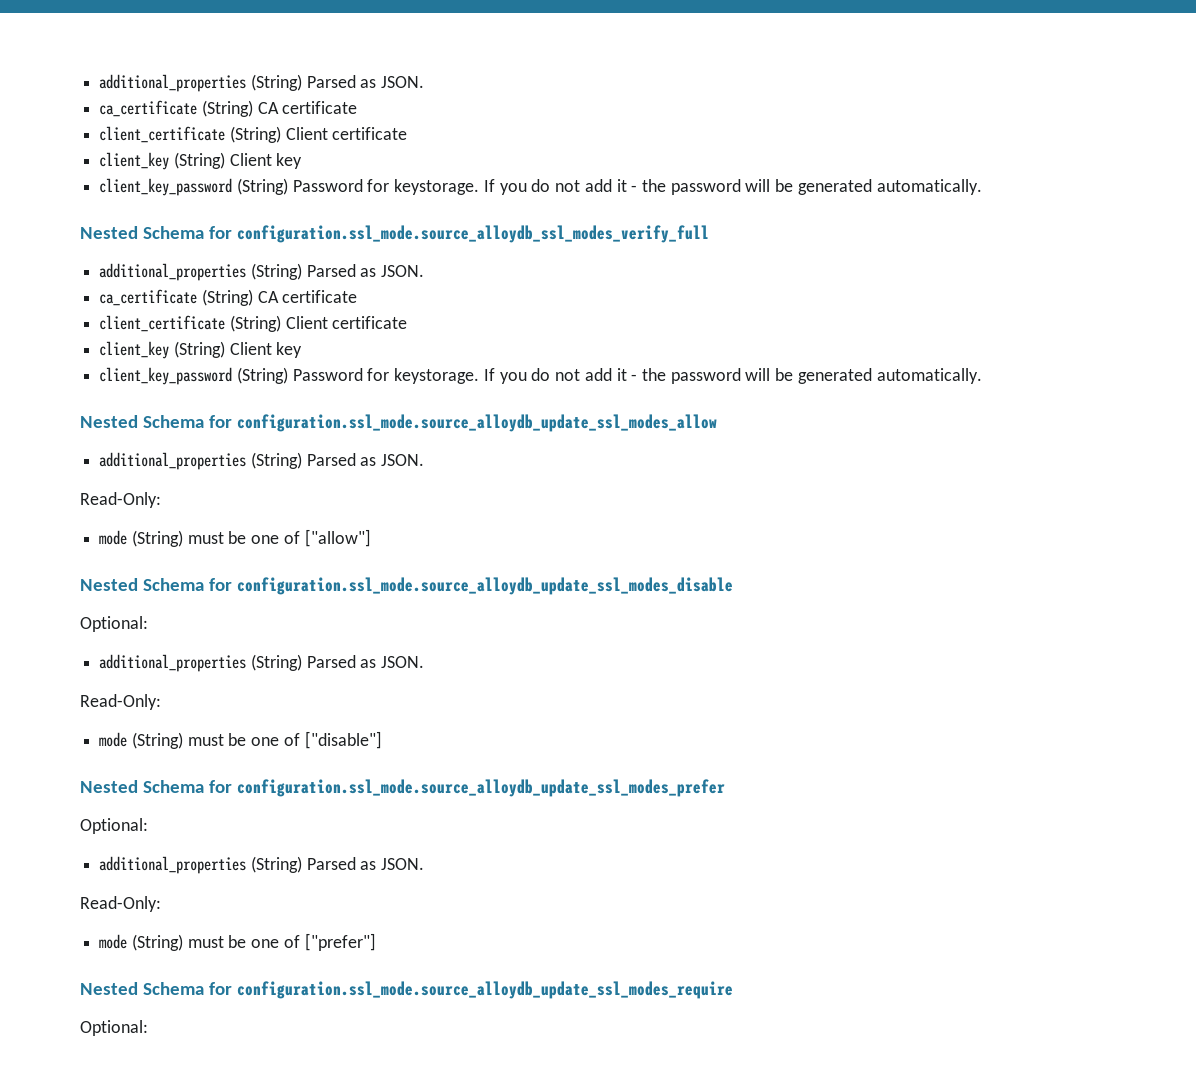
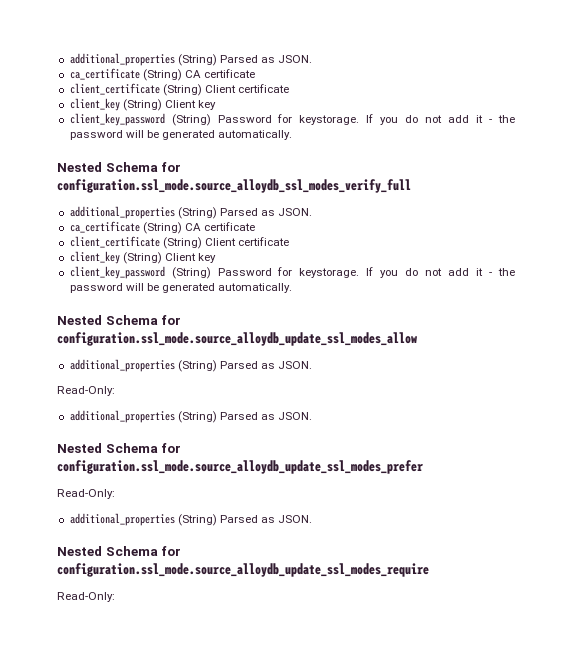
[99,529,371,547] [80,577,733,595] [80,616,148,632] [99,654,425,672] [80,694,161,710] [99,731,382,749] [80,779,725,797] [80,818,148,834] [99,856,425,874] [80,896,161,912] [99,933,376,951] mode (String) must be one of ["allow"] // Nested Schema for configuration.ssl_mode.source_alloydb_update_ssl_modes_disable // Optional: // additional_properties (String) Parsed as JSON. // Read-Only: // mode (String) must be one of ["disable"] // Nested Schema for configuration.ssl_mode.source_alloydb_update_ssl_modes_prefer // Optional: // additional_properties (String) Parsed as JSON. // Read-Only: // mode (String) must be one of ["prefer"] -> [69,410,313,423] [57,443,182,453] [57,460,423,474] [57,489,115,499] [69,513,313,526] additional_properties (String) Parsed as JSON. // Nested Schema for configuration.ssl_mode.source_alloydb_update_ssl_modes_prefer // Read-Only: // additional_properties (String) Parsed as JSON.
[80,1020,148,1036] Optional: -> [57,592,115,602] Read-Only:

